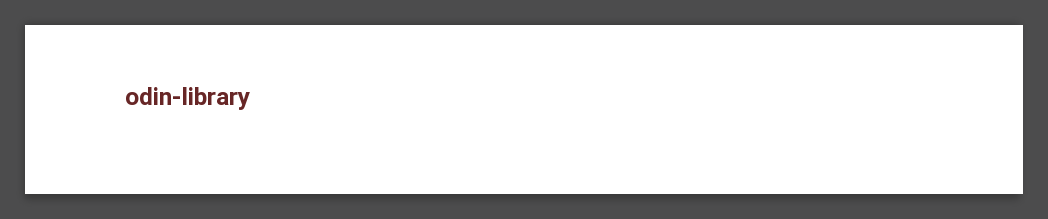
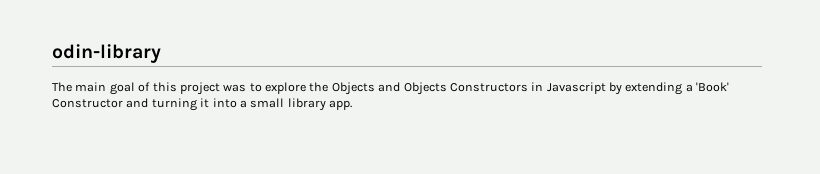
(250, 98) none -> [52,82,730,95] [52,98,352,111] // The main goal of this project was to explore the Objects and Objects Constructors in Javascript by extending a 'Book' Constructor and turning it into a small library app.

